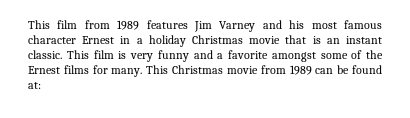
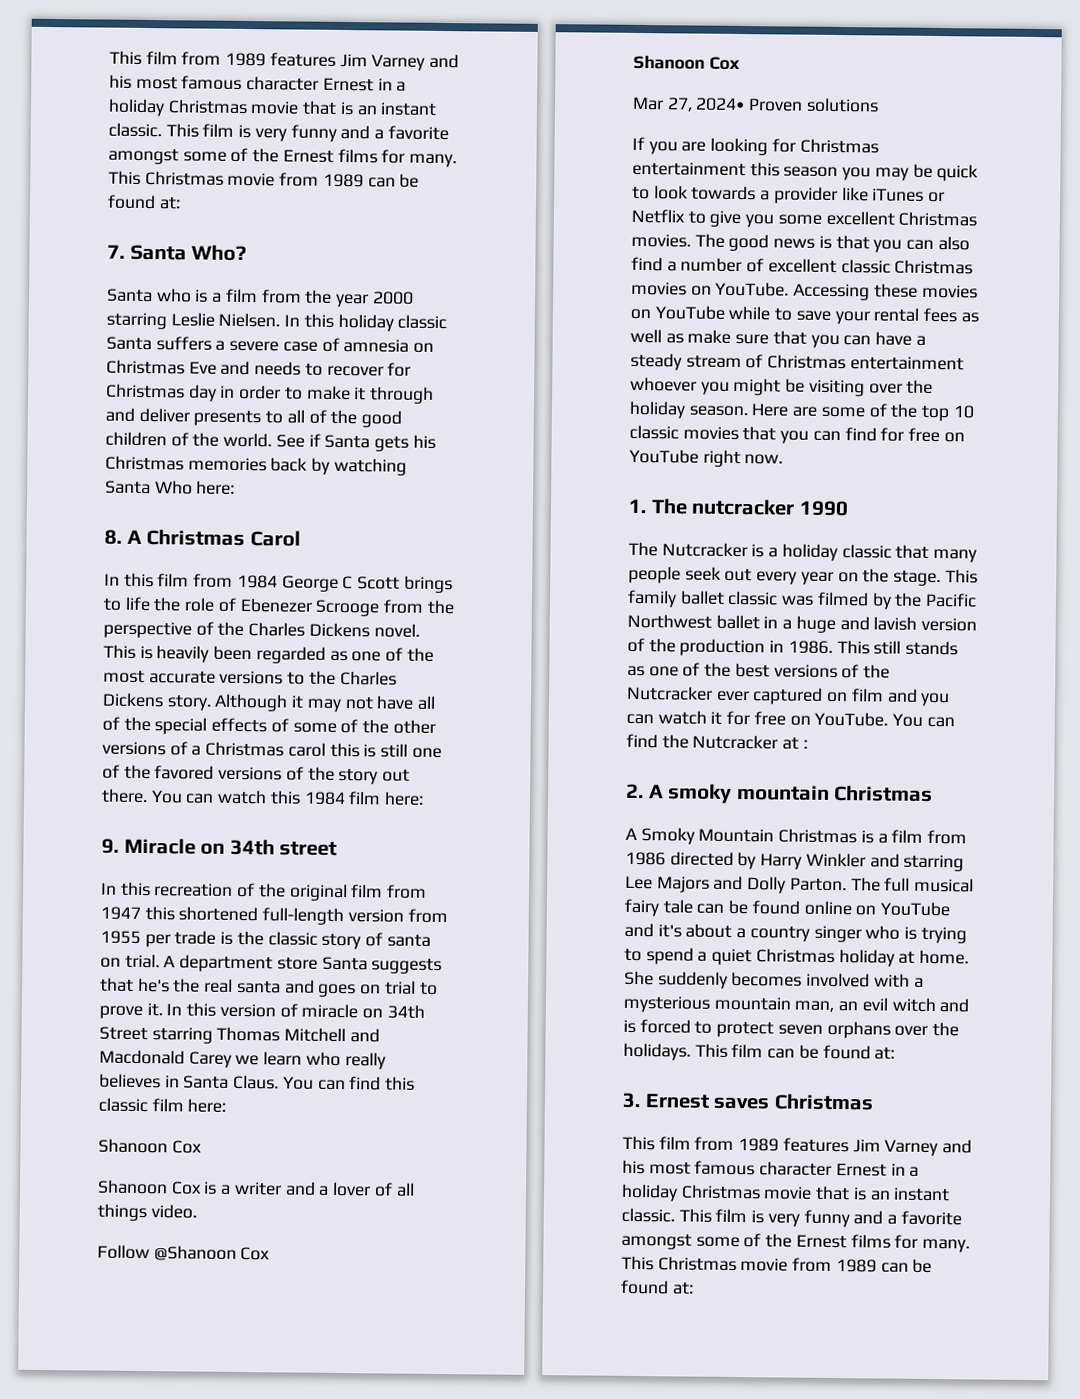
(41, 85) none -> [107,244,248,262] [107,288,414,308] [106,312,448,332] [106,336,435,353] [106,359,412,377] [106,383,435,404] [105,407,403,428] [105,431,436,452] [105,455,407,476] [105,480,236,495] [104,529,301,547] [104,572,453,594] [103,596,455,617] [103,621,420,639] [103,644,434,664] [103,669,397,686] [102,692,437,712] [102,716,436,735] [102,741,442,759] [102,764,411,785] [101,788,425,806] [101,837,338,856] [101,881,428,902] [100,906,448,926] [100,930,431,950] [100,953,443,975] [100,977,438,998] [99,1002,425,1019] [99,1026,380,1044] [99,1049,386,1070] [99,1073,416,1091] [98,1097,227,1113] [98,1138,202,1154] [97,1179,415,1197] [97,1203,197,1222] [97,1244,271,1261] [633,54,740,70] [632,96,879,113] [632,136,879,156] [632,161,979,182] [632,185,946,204] [631,208,978,228] [631,233,970,253] [631,256,974,275] [631,281,978,301] [630,305,979,325] [630,328,926,349] [630,352,964,371] [630,376,934,397] [629,400,974,422] [629,424,965,444] [629,448,784,468] [628,498,849,517] [628,541,978,563] [628,565,978,587] [627,589,978,610] [627,613,978,633] [627,637,959,657] [627,662,891,679] [627,685,951,707] [626,710,955,728] [626,733,808,750] [626,783,934,804] [625,827,968,845] [625,851,965,872] [625,875,975,894] [624,898,951,917] [624,922,967,944] [624,947,970,967] [624,970,924,989] [623,995,970,1013] [623,1019,960,1039] [623,1042,896,1061] [622,1092,874,1111] [622,1135,973,1157] [622,1159,920,1177] [621,1183,951,1202] [621,1207,962,1228] [621,1232,971,1253] [621,1255,933,1273] [620,1279,694,1295] // 7. Santa Who? // Santa who is a film from the year 2000 starring Leslie Nielsen. In this holiday classic Santa suffers a severe case of amnesia on Christmas Eve and needs to recover for Christmas day in order to make it through and deliver presents to all of the good children of the world. See if Santa gets his Christmas memories back by watching Santa Who here: // 8. A Christmas Carol // In this film from 1984 George C Scott brings to life the role of Ebenezer Scrooge from the perspective of the Charles Dickens novel. This is heavily been regarded as one of the most accurate versions to the Charles Dickens story. Although it may not have all of the special effects of some of the other versions of a Christmas carol this is still one of the favored versions of the story out there. You can watch this 1984 film here: // 9. Miracle on 34th street // In this recreation of the original film from 1947 this shortened full-length version from 1955 per trade is the classic story of santa on trial. A department store Santa suggests that he's the real santa and goes on trial to prove it. In this version of miracle on 34th Street starring Thomas Mitchell and Macdonald Carey we learn who really believes in Santa Claus. You can find this classic film here: // Shanoon Cox // Shanoon Cox is a writer and a lover of all things video. // Follow @Shanoon Cox // Shanoon Cox // Mar 27, 2024• Proven solutions // If you are looking for Christmas entertainment this season you may be quick to look towards a provider like iTunes or Netflix to give you some excellent Christmas movies. The good news is that you can also find a number of excellent classic Christmas movies on YouTube. Accessing these movies on YouTube while to save your rental fees as well as make sure that you can have a steady stream of Christmas entertainment whoever you might be visiting over the holiday season. Here are some of the top 10 classic movies that you can find for free on YouTube right now. // 1. The nutcracker 1990 // The Nutcracker is a holiday classic that many people seek out every year on the stage. This family ballet classic was filmed by the Pacific Northwest ballet in a huge and lavish version of the production in 1986. This still stands as one of the best versions of the Nutcracker ever captured on film and you can watch it for free on YouTube. You can find the Nutcracker at : // 2. A smoky mountain Christmas // A Smoky Mountain Christmas is a film from 1986 directed by Harry Winkler and starring Lee Majors and Dolly Parton. The full musical fairy tale can be found online on YouTube and it's about a country singer who is trying to spend a quiet Christmas holiday at home. She suddenly becomes involved with a mysterious mountain man, an evil witch and is forced to protect seven orphans over the holidays. This film can be found at: // 3. Ernest saves Christmas // This film from 1989 features Jim Varney and his most famous character Ernest in a holiday Christmas movie that is an instant classic. This film is very funny and a favorite amongst some of the Ernest films for many. This Christmas movie from 1989 can be found at:

